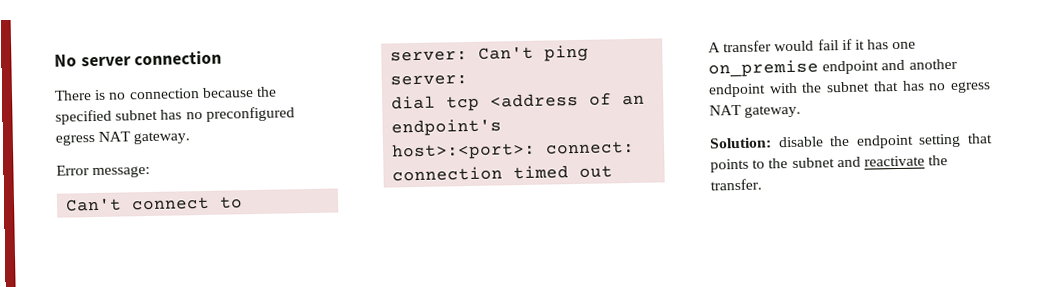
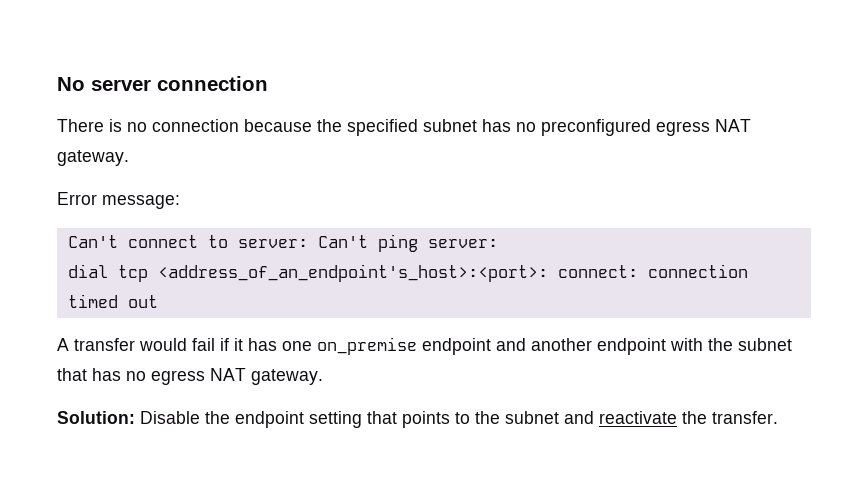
[490,92,646,108] [391,118,503,137] [391,141,537,161] <address of an endpoint's host>:<port>: -> [157,264,548,282] <address_of_an_endpoint's_host>:<port>:
[777,136,824,148] disable -> [140,411,200,424] Disable

